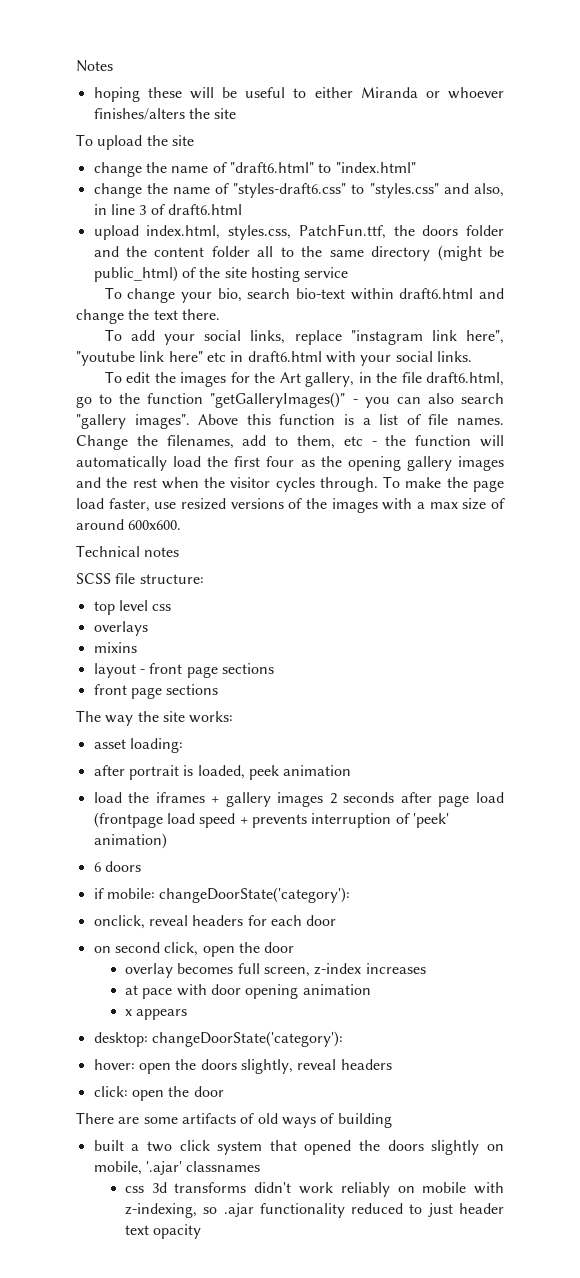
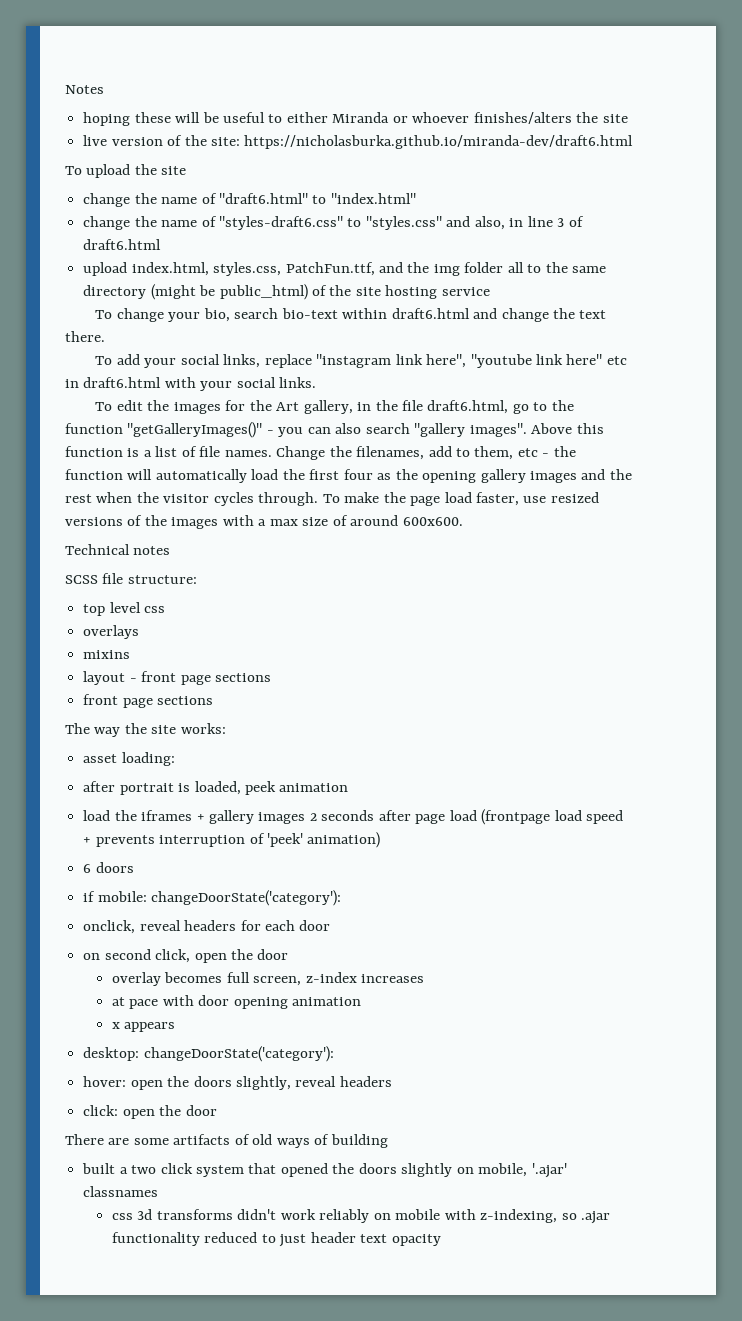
(237, 113) none -> [83,135,634,149] // live version of the site: https://nicholasburka.github.io/miranda-dev/draft6.html
[393,225,505,236] [93,246,205,257] the doors folder and the content -> [378,262,460,276] and the img

